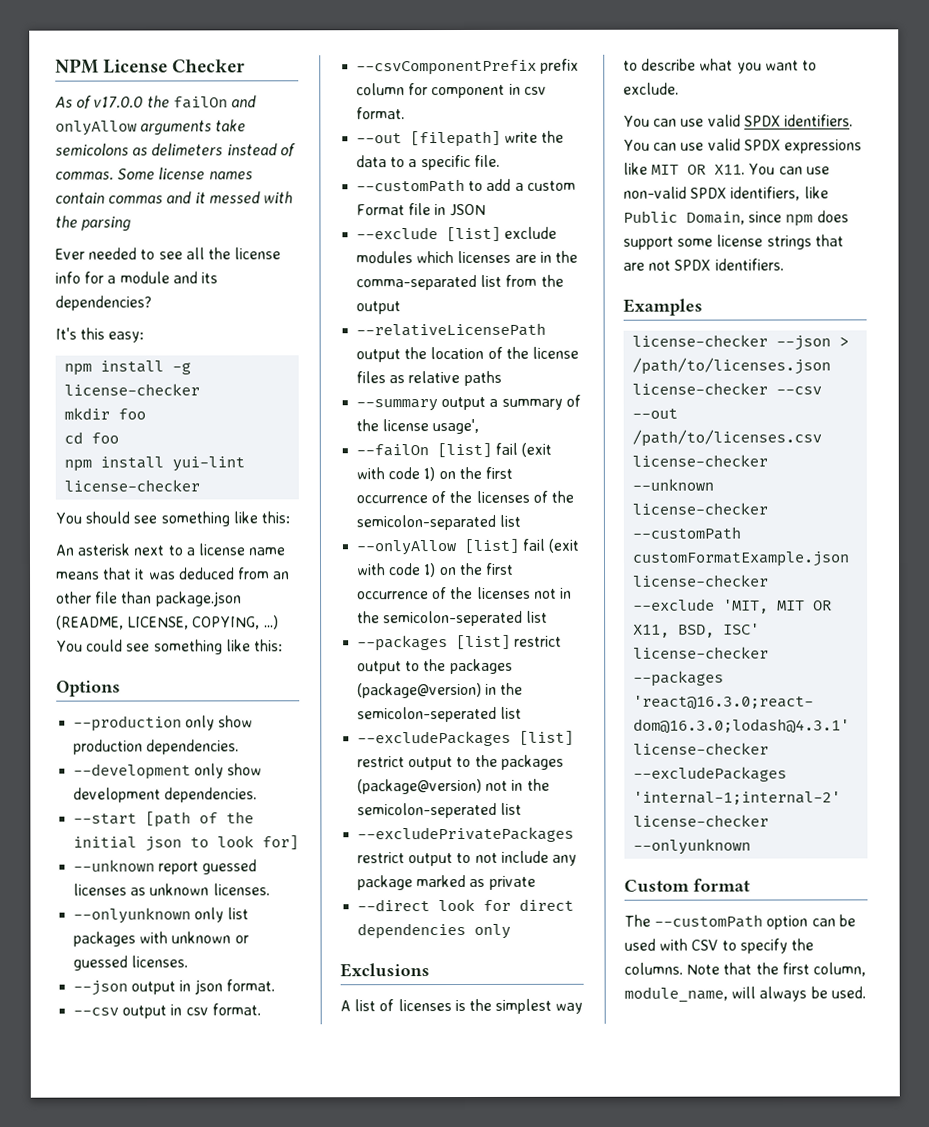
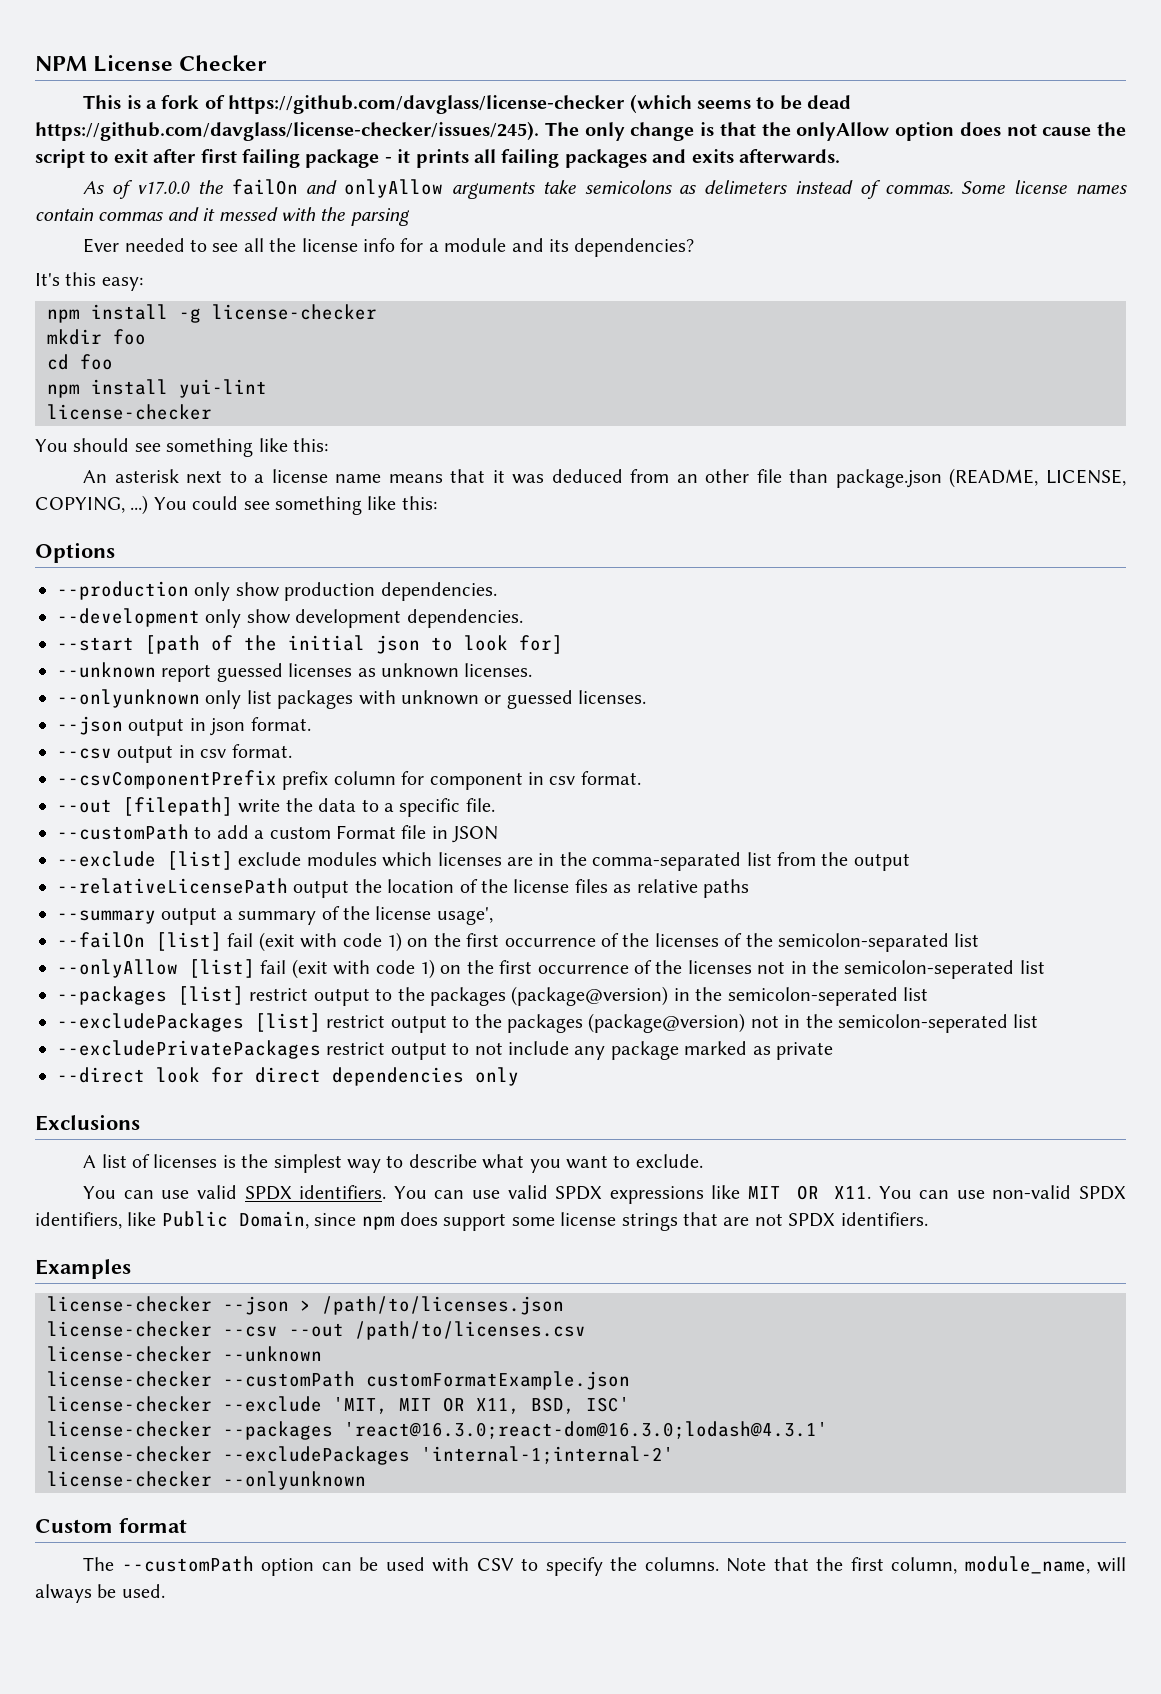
(246, 66) none -> [83,94,852,114] [35,121,1126,141] [35,149,840,168] // This is a fork of https://github.com/davglass/license-checker (which seems to be dead https://github.com/davglass/license-checker/issues/245). The only change is that the onlyAllow option does not cause the script to exit after first failing package - it prints all failing packages and exits afterwards.

